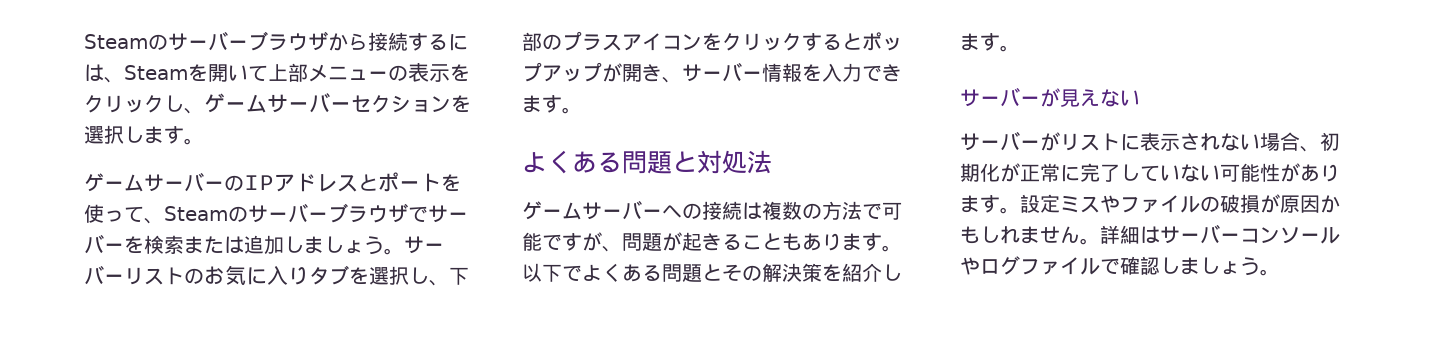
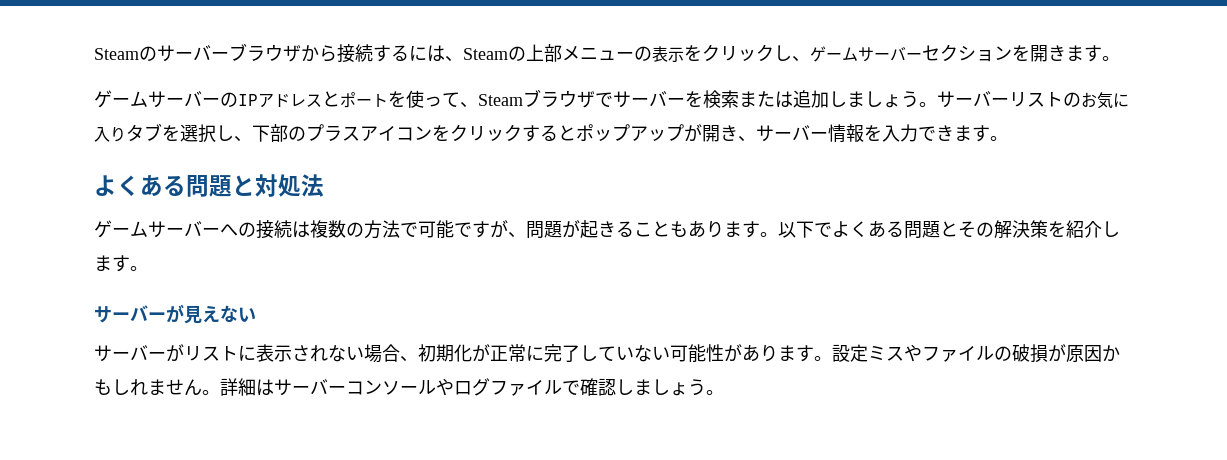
[188,64,268,82] を開いて -> [508,46,526,61] の
[84,125,144,144] 選択し -> [1030,45,1066,62] 開き
[228,203,328,223] のサーバー -> (523, 100) none

